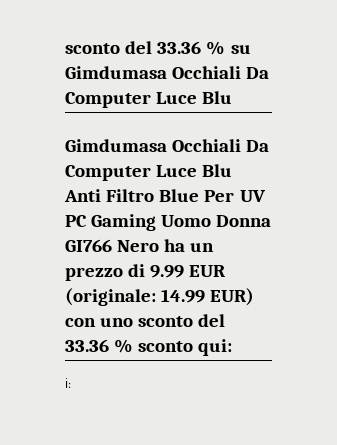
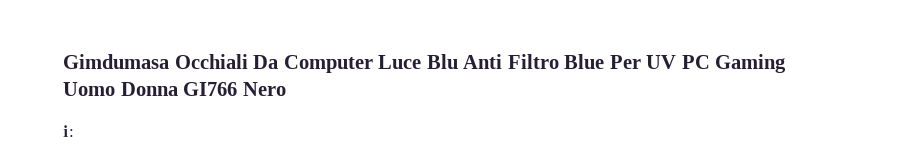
[65,41,251,55] [65,66,270,79] [65,91,233,108] sconto del 33.36 % su Gimdumasa Occhiali Da Computer Luce Blu // -> (63, 61) none
[164,239,215,252] [65,264,226,281] [65,288,255,306] [65,314,226,327] [65,339,233,356] ha un prezzo di 9.99 EUR (originale: 14.99 EUR) con uno sconto del 33.36 % sconto qui: -> (286, 89) none

